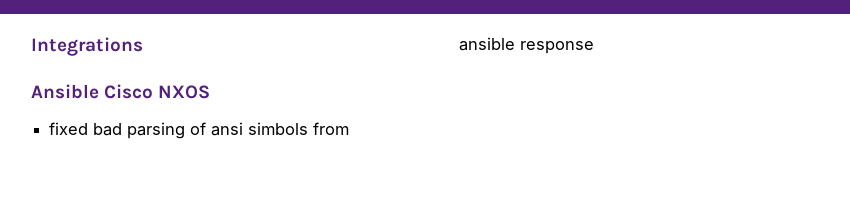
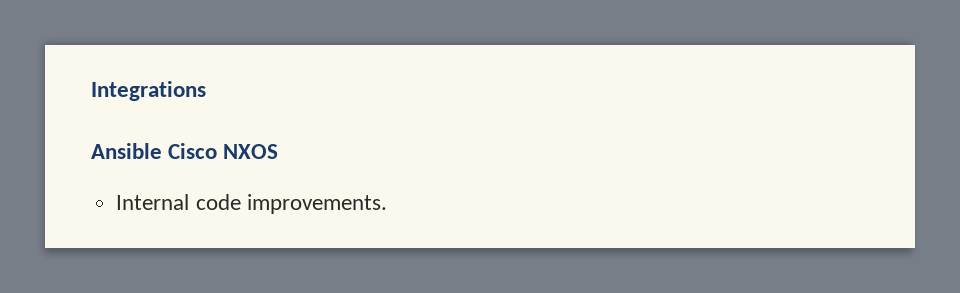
[49,122,350,139] [459,37,595,54] fixed bad parsing of ansi simbols from ansible response -> [116,194,387,214] Internal code improvements.

